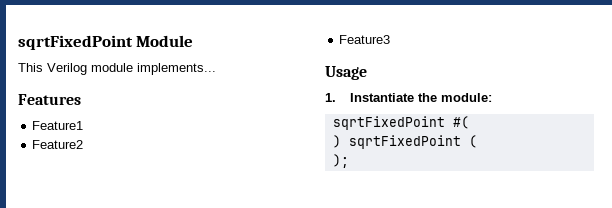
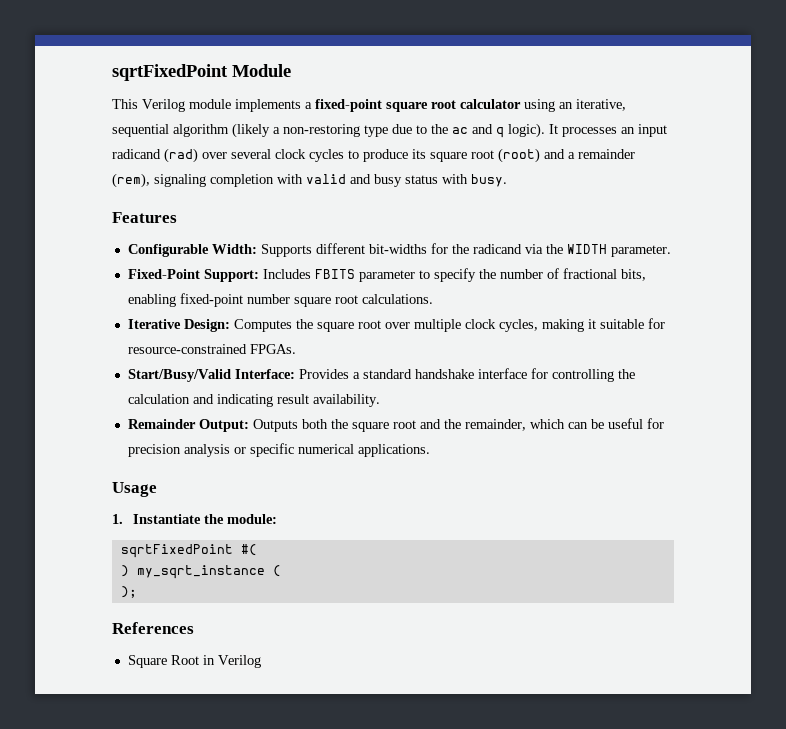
[137,63,216,75] [18,94,81,105] [32,121,84,130] [32,140,84,149] [339,35,391,44] implements... // Features // Feature1 // Feature2 // Feature3 -> [235,99,626,112] [112,123,667,138] [112,148,635,163] [112,173,507,188] [112,212,177,223] [127,243,671,257] [127,268,646,282] [127,293,433,307] [127,318,665,332] [127,344,296,354] [127,368,635,382] [127,394,380,407] [127,418,664,432] [127,443,430,457] implements a fixed-point square root calculator using an iterative, sequential algorithm (likely a non-restoring type due to the ac and q logic). It processes an input radicand (rad) over several clock cycles to produce its square root (root) and a remainder (rem), signaling completion with valid and busy status with busy. // Features // Configurable Width: Supports different bit-widths for the radicand via the WIDTH parameter. // Fixed-Point Support: Includes FBITS parameter to specify the number of fractional bits, enabling fixed-point number square root calculations. // Iterative Design: Computes the square root over multiple clock cycles, making it suitable for resource-constrained FPGAs. // Start/Busy/Valid Interface: Provides a standard handshake interface for controlling the calculation and indicating result availability. // Remainder Output: Outputs both the square root and the remainder, which can be useful for precision analysis or specific numerical applications.
[348,135,461,149] sqrtFixedPoint -> [136,565,265,579] my_sqrt_instance
(349, 161) none -> [112,622,194,634] [127,655,261,668] // References // Square Root in Verilog

